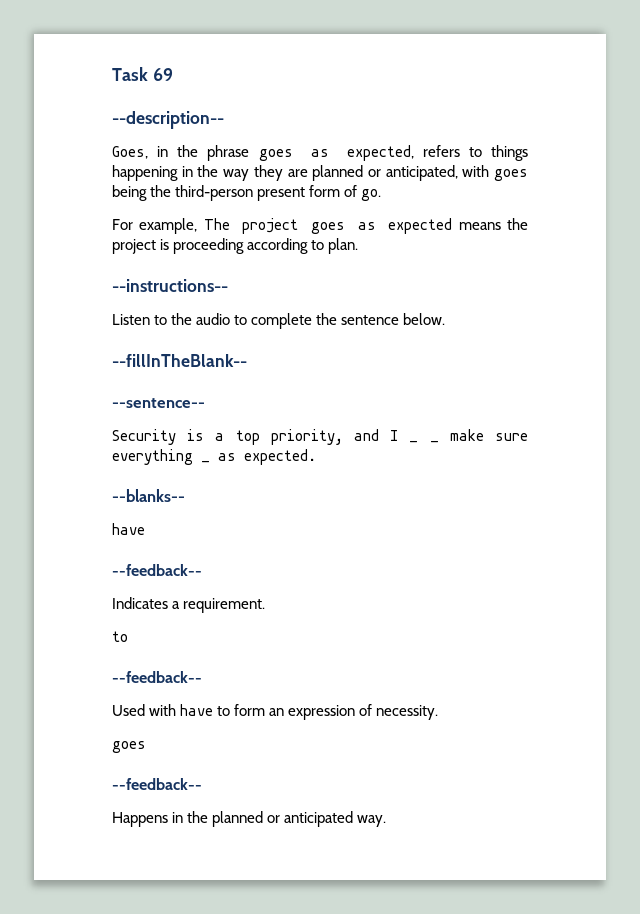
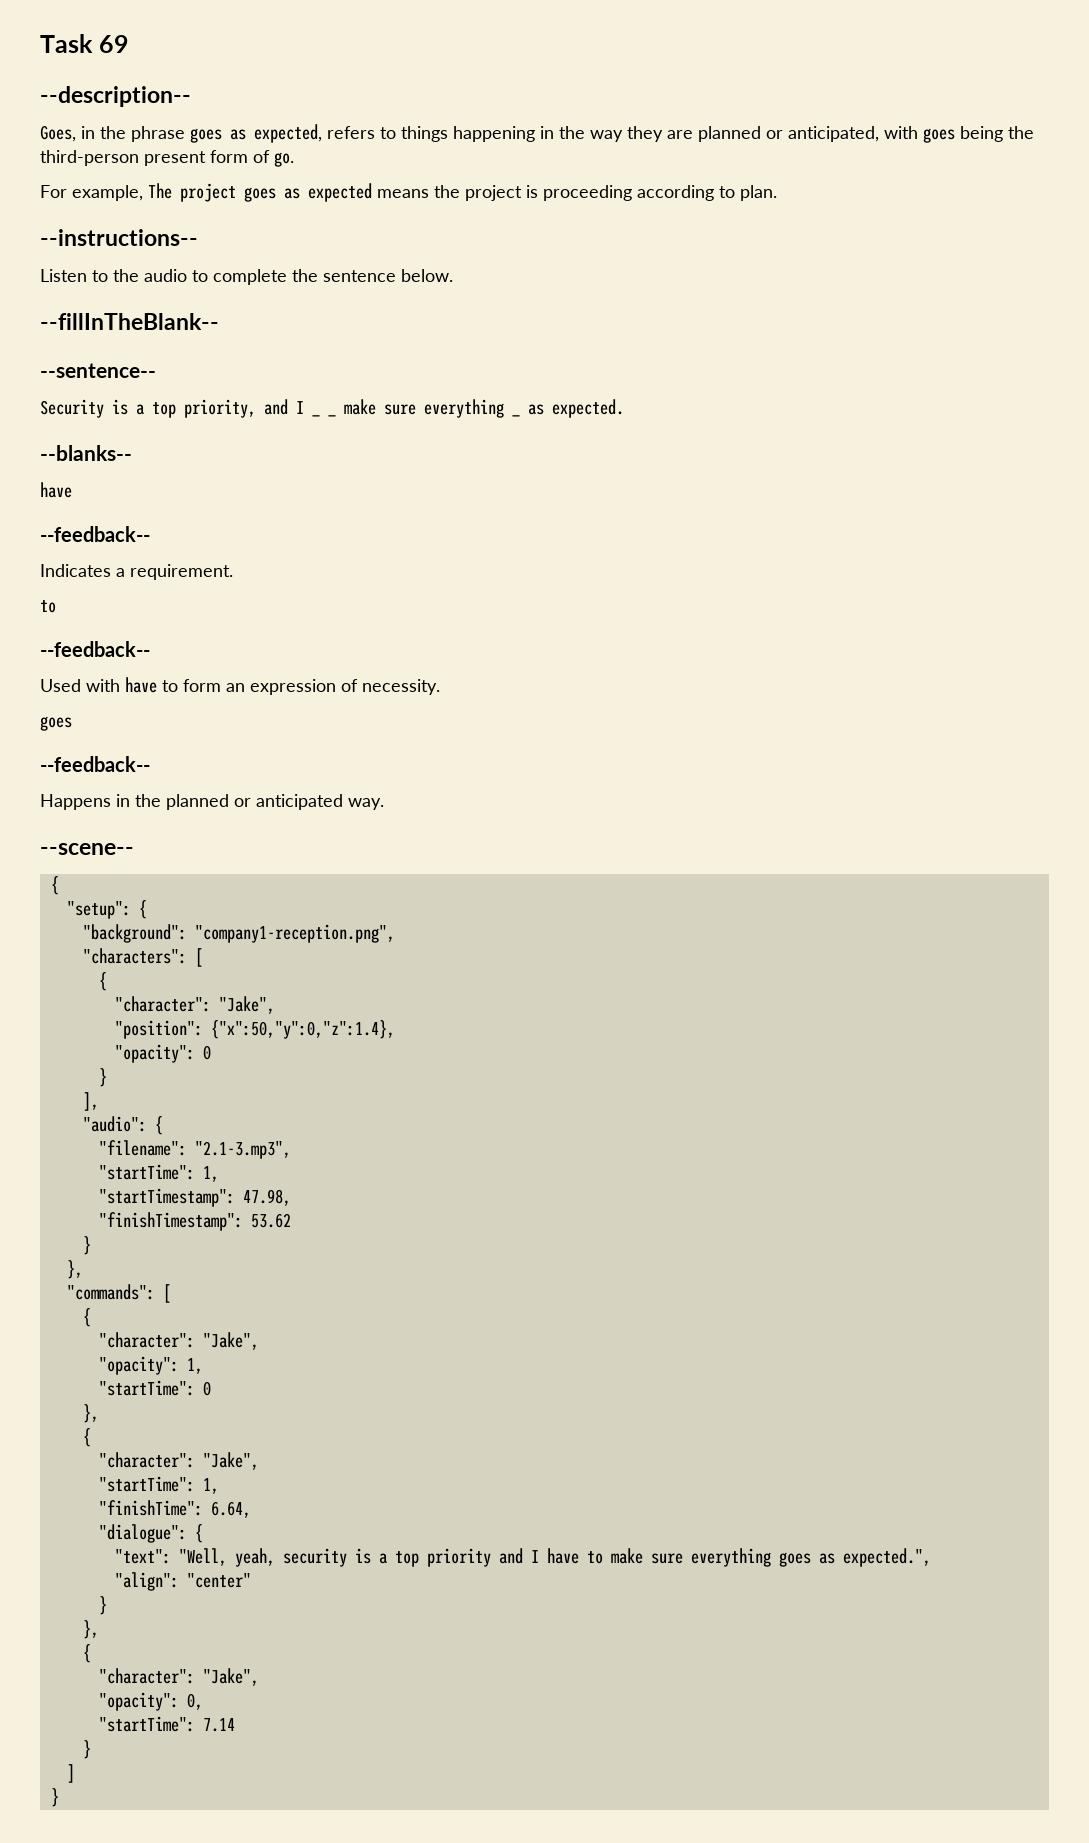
(387, 821) none -> [40,843,134,855] [50,876,59,895] [66,900,147,919] [82,924,395,943] [82,948,203,967] [98,972,107,991] [114,996,275,1014] [114,1020,395,1039] [114,1044,211,1063] [98,1068,107,1087] [82,1092,99,1111] [82,1116,163,1135] [98,1140,291,1159] [98,1164,219,1182] [98,1188,291,1207] [98,1212,291,1231] [82,1236,91,1255] [66,1260,83,1279] [66,1284,171,1303] [82,1308,91,1327] [98,1332,259,1350] [98,1356,203,1375] [98,1380,211,1396] [82,1404,99,1423] [82,1428,91,1447] [98,1452,259,1470] [98,1476,219,1494] [98,1500,251,1518] [98,1524,203,1543] [114,1548,931,1567] [114,1572,251,1591] [98,1596,107,1615] [82,1620,99,1639] [82,1644,91,1663] [98,1668,259,1686] [98,1692,203,1711] [98,1716,235,1732] [82,1740,91,1759] [66,1764,75,1783] [50,1788,59,1807] // --scene-- // { // "setup": { // "background": "company1-reception.png", // "characters": [ // { // "character": "Jake", // "position": {"x":50,"y":0,"z":1.4}, // "opacity": 0 // } // ], // "audio": { // "filename": "2.1-3.mp3", // "startTime": 1, // "startTimestamp": 47.98, // "finishTimestamp": 53.62 // } // }, // "commands": [ // { // "character": "Jake", // "opacity": 1, // "startTime": 0 // }, // { // "character": "Jake", // "startTime": 1, // "finishTime": 6.64, // "dialogue": { // "text": "Well, yeah, security is a top priority and I have to make sure everything goes as expected.", // "align": "center" // } // }, // { // "character": "Jake", // "opacity": 0, // "startTime": 7.14 // } // ] // }

